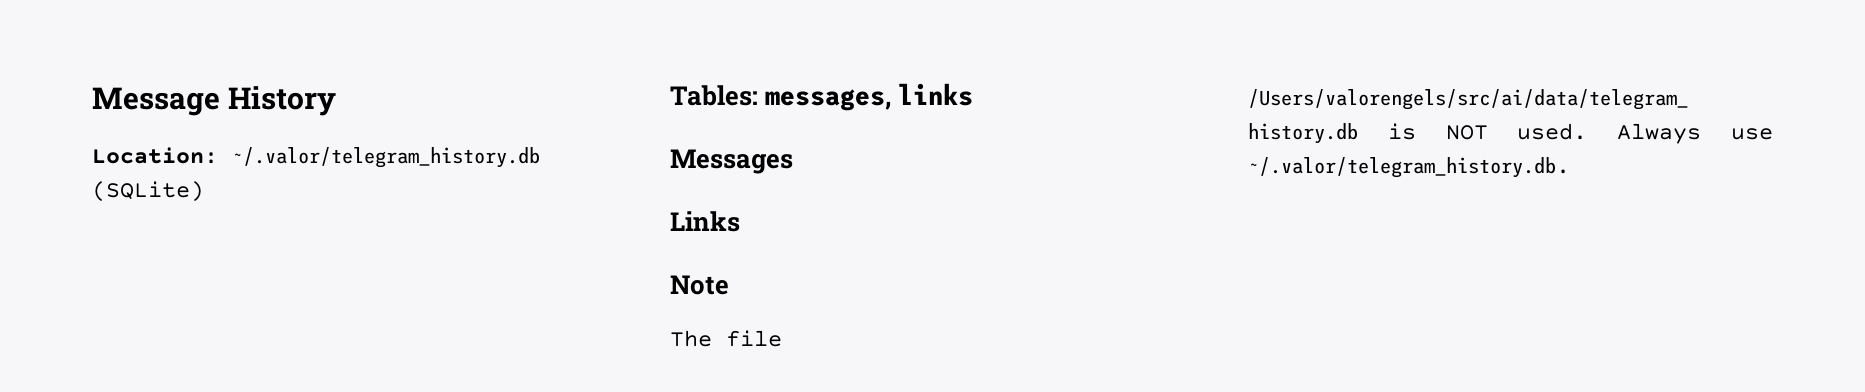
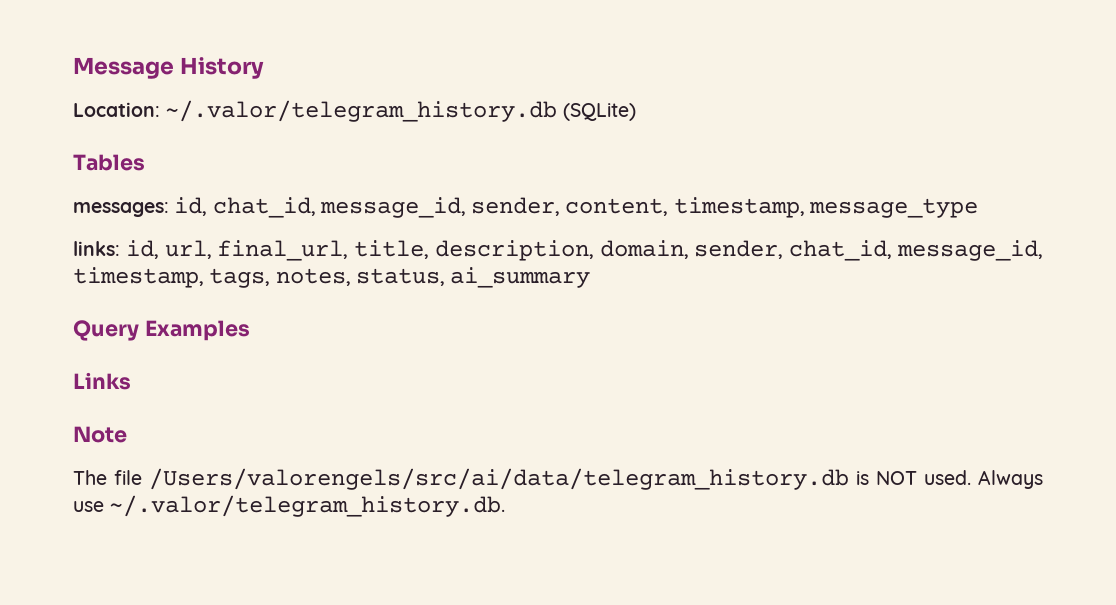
[670,83,974,111] [670,149,793,174] Tables: messages, links // Messages -> [73,154,145,171] [73,197,978,218] [73,240,1044,261] [73,267,591,288] [73,320,250,341] Tables // messages: id, chat_id, message_id, sender, content, timestamp, message_type // links: id, url, final_url, title, description, domain, sender, chat_id, message_id, timestamp, tags, notes, status, ai_summary // Query Examples

